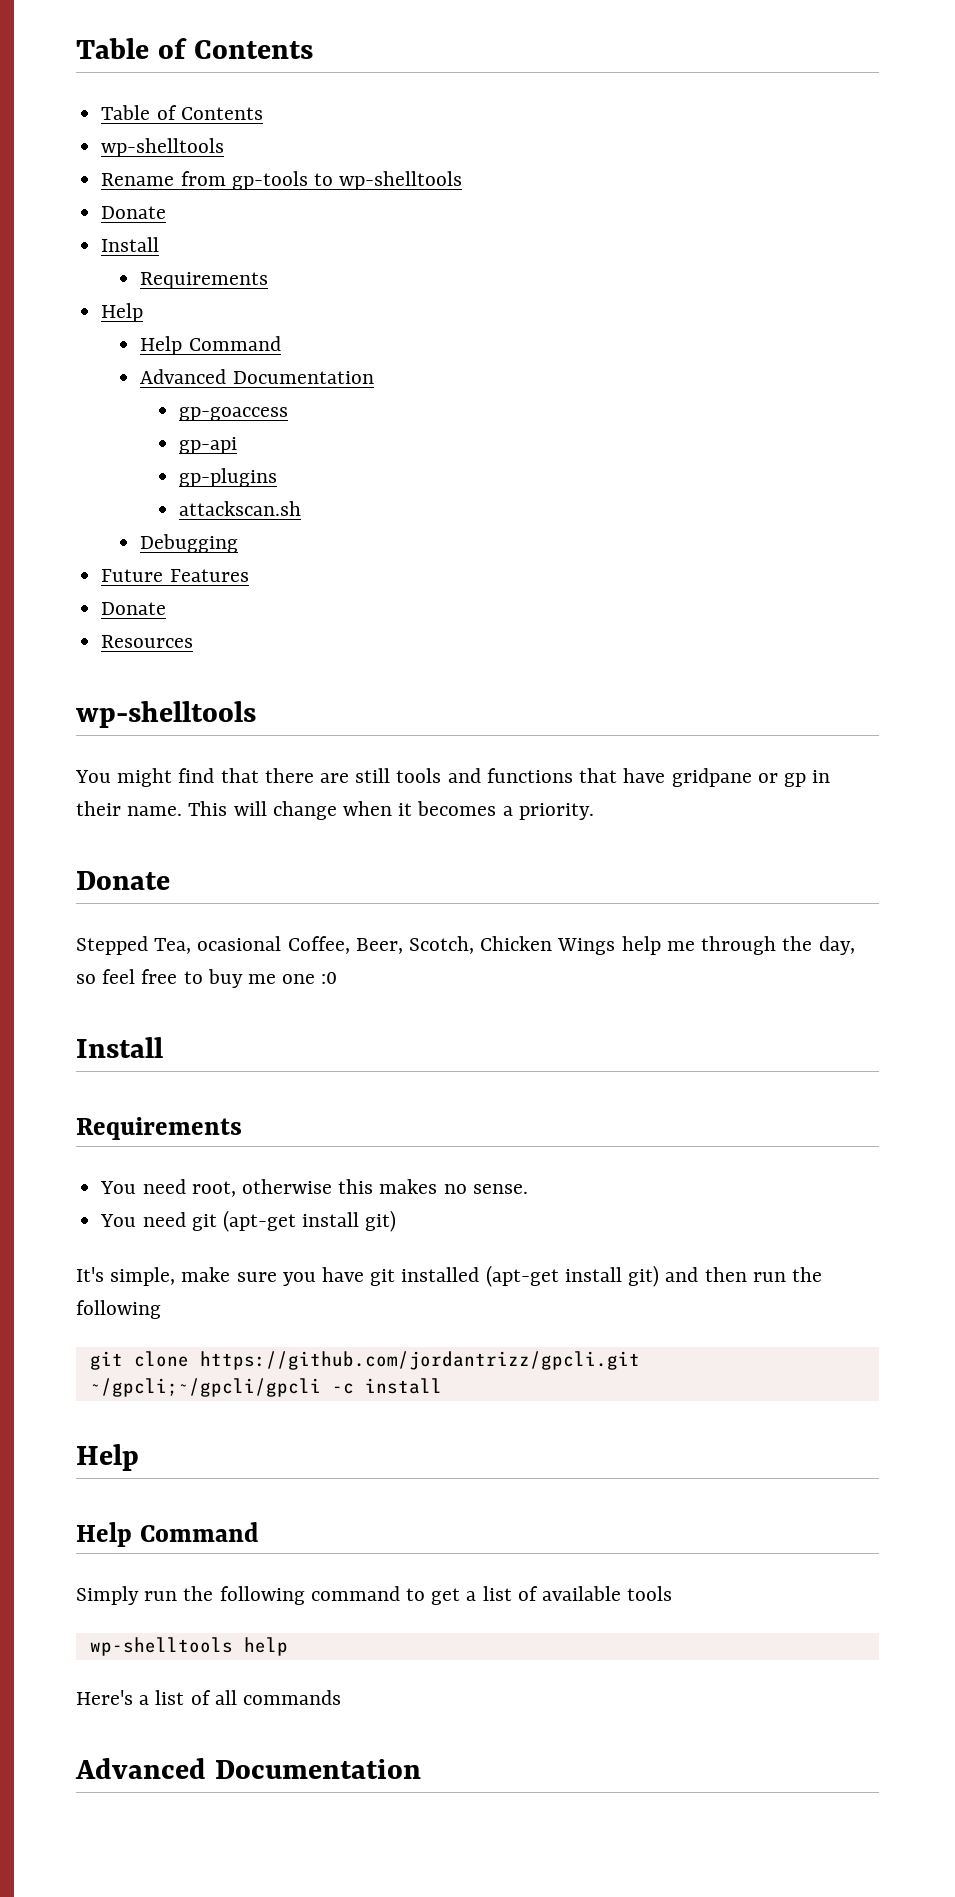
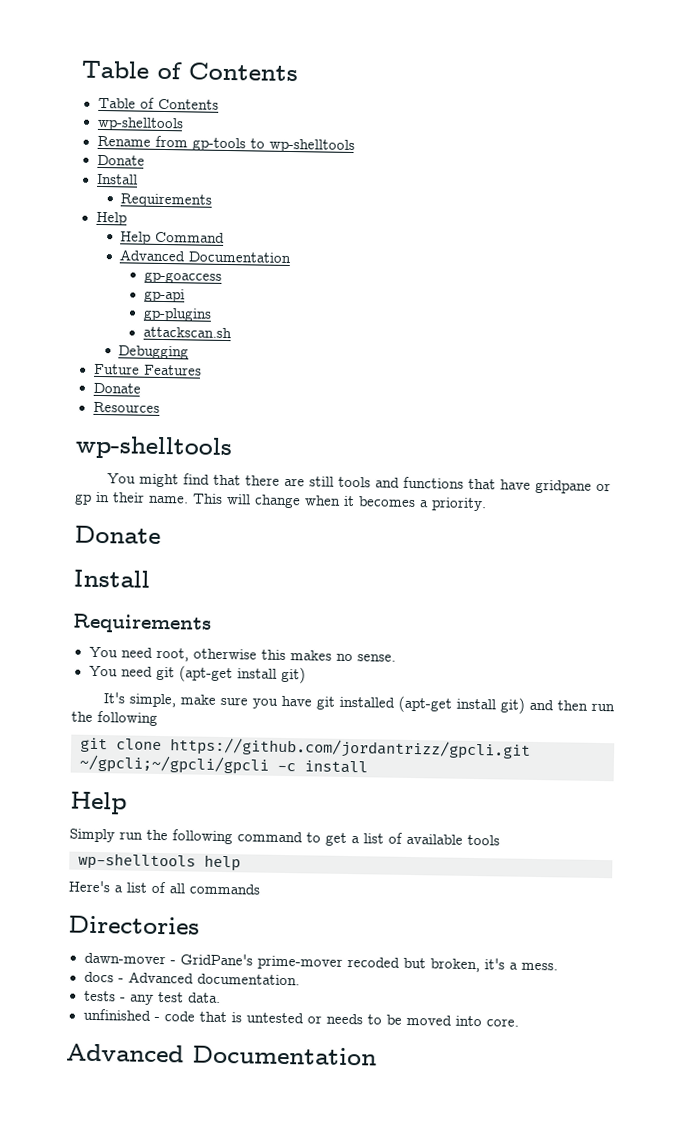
[76,936,855,955] [76,969,338,988] // Stepped Tea, ocasional Coffee, Beer, Scotch, Chicken Wings help me through the day, so feel free to buy me one :0 -> (161, 534) none
[76,1522,259,1547] // Help Command -> (127, 803) none
(342, 1697) none -> [68,915,200,935] [83,952,558,973] [83,971,300,986] [83,990,221,1005] [82,1008,519,1027] // Directories // dawn-mover - GridPane's prime-mover recoded but broken, it's a mess. // docs - Advanced documentation. // tests - any test data. // unfinished - code that is untested or needs to be moved into core.

